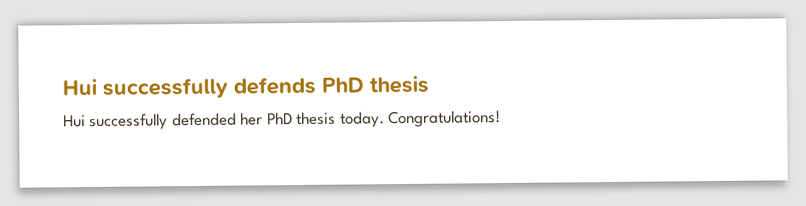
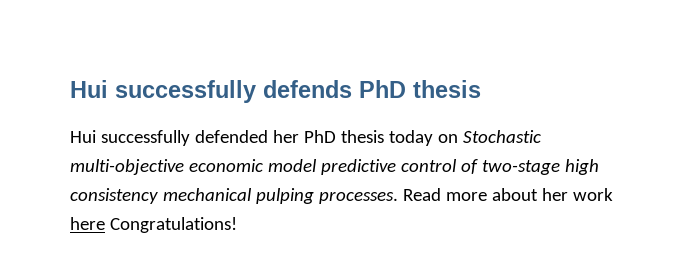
[339,111,385,128] today. -> [388,130,541,146] [70,159,599,175] [70,188,613,204] [70,217,105,230] today on Stochastic multi-objective economic model predictive control of two-stage high consistency mechanical pulping processes. Read more about her work here

